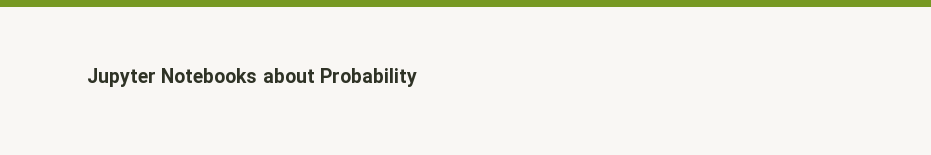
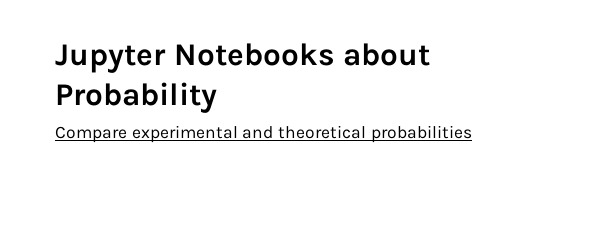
(417, 77) none -> [55,125,472,143] // Compare experimental and theoretical probabilities

